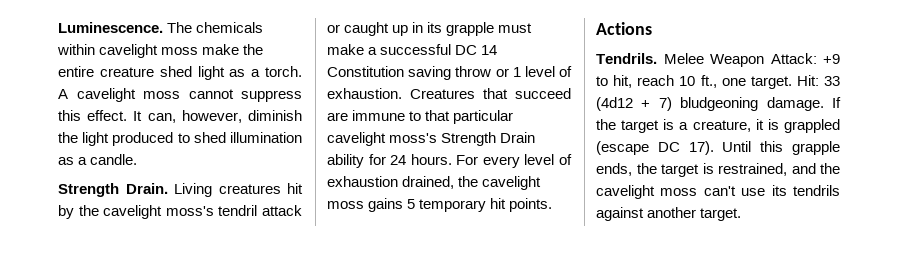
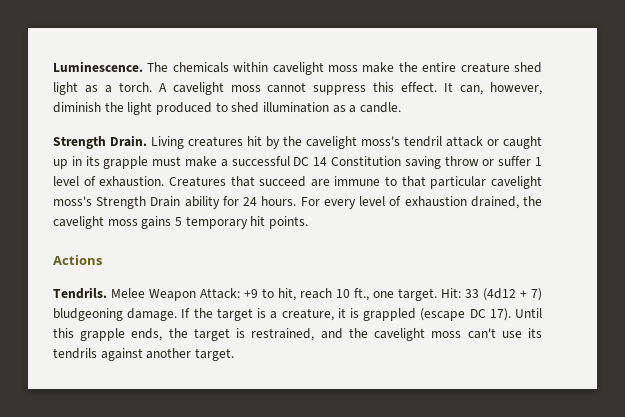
(509, 72) none -> [498,156,532,166] suffer

